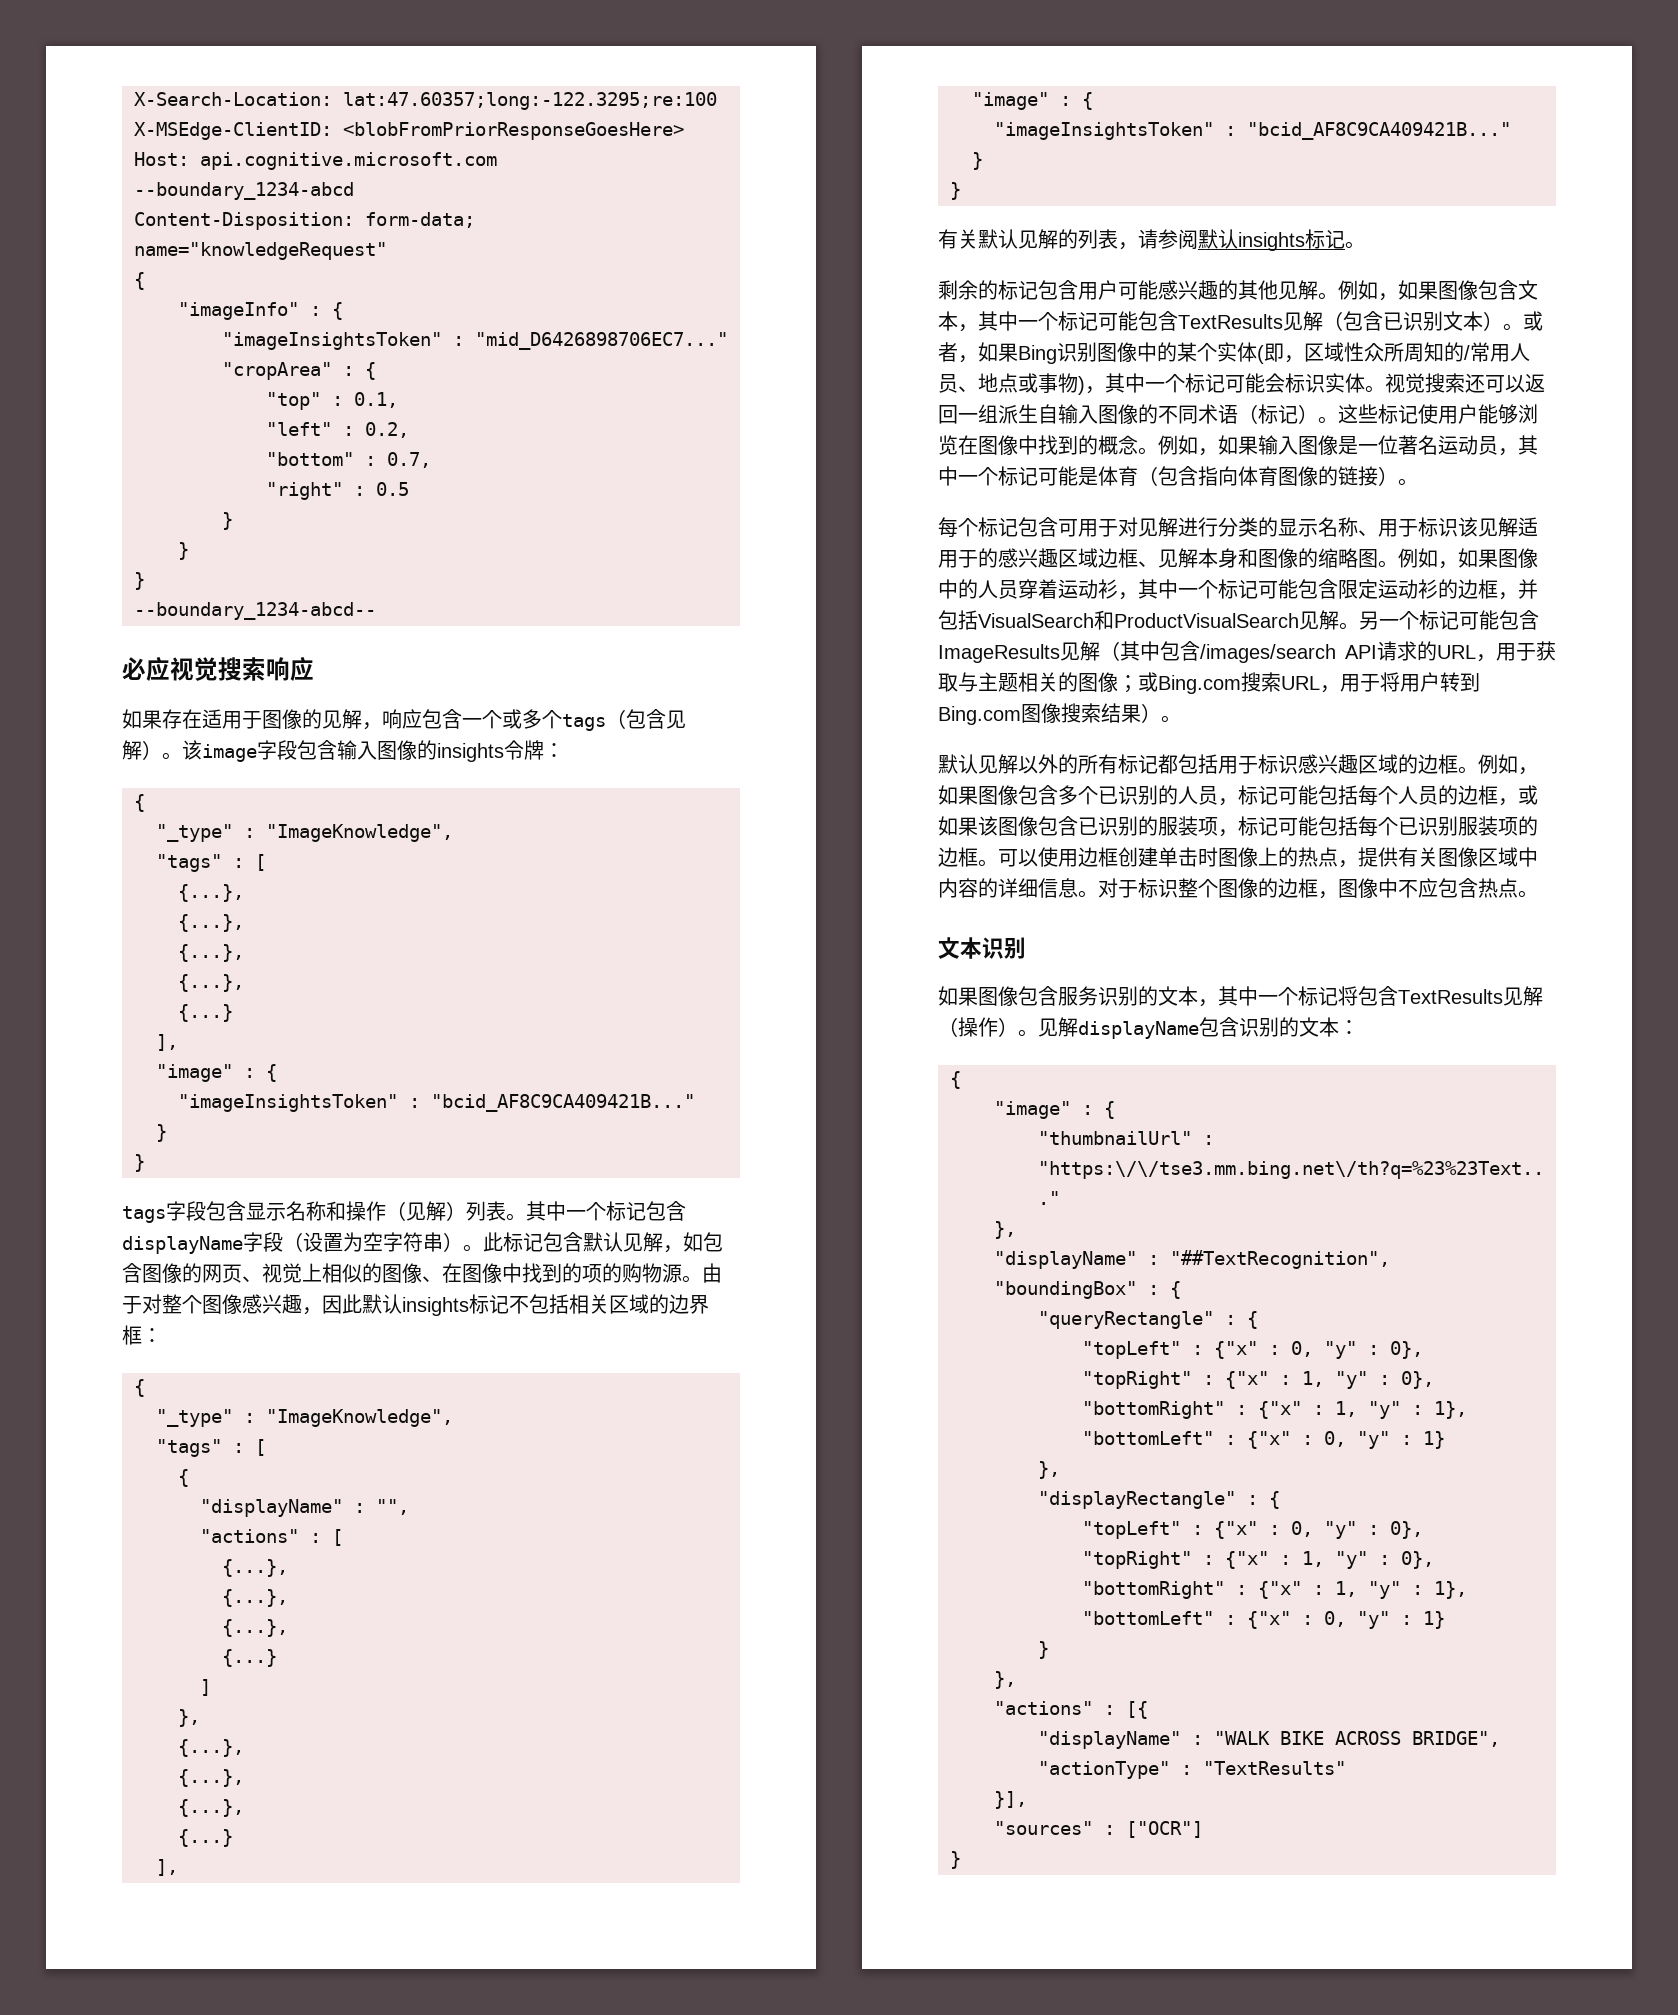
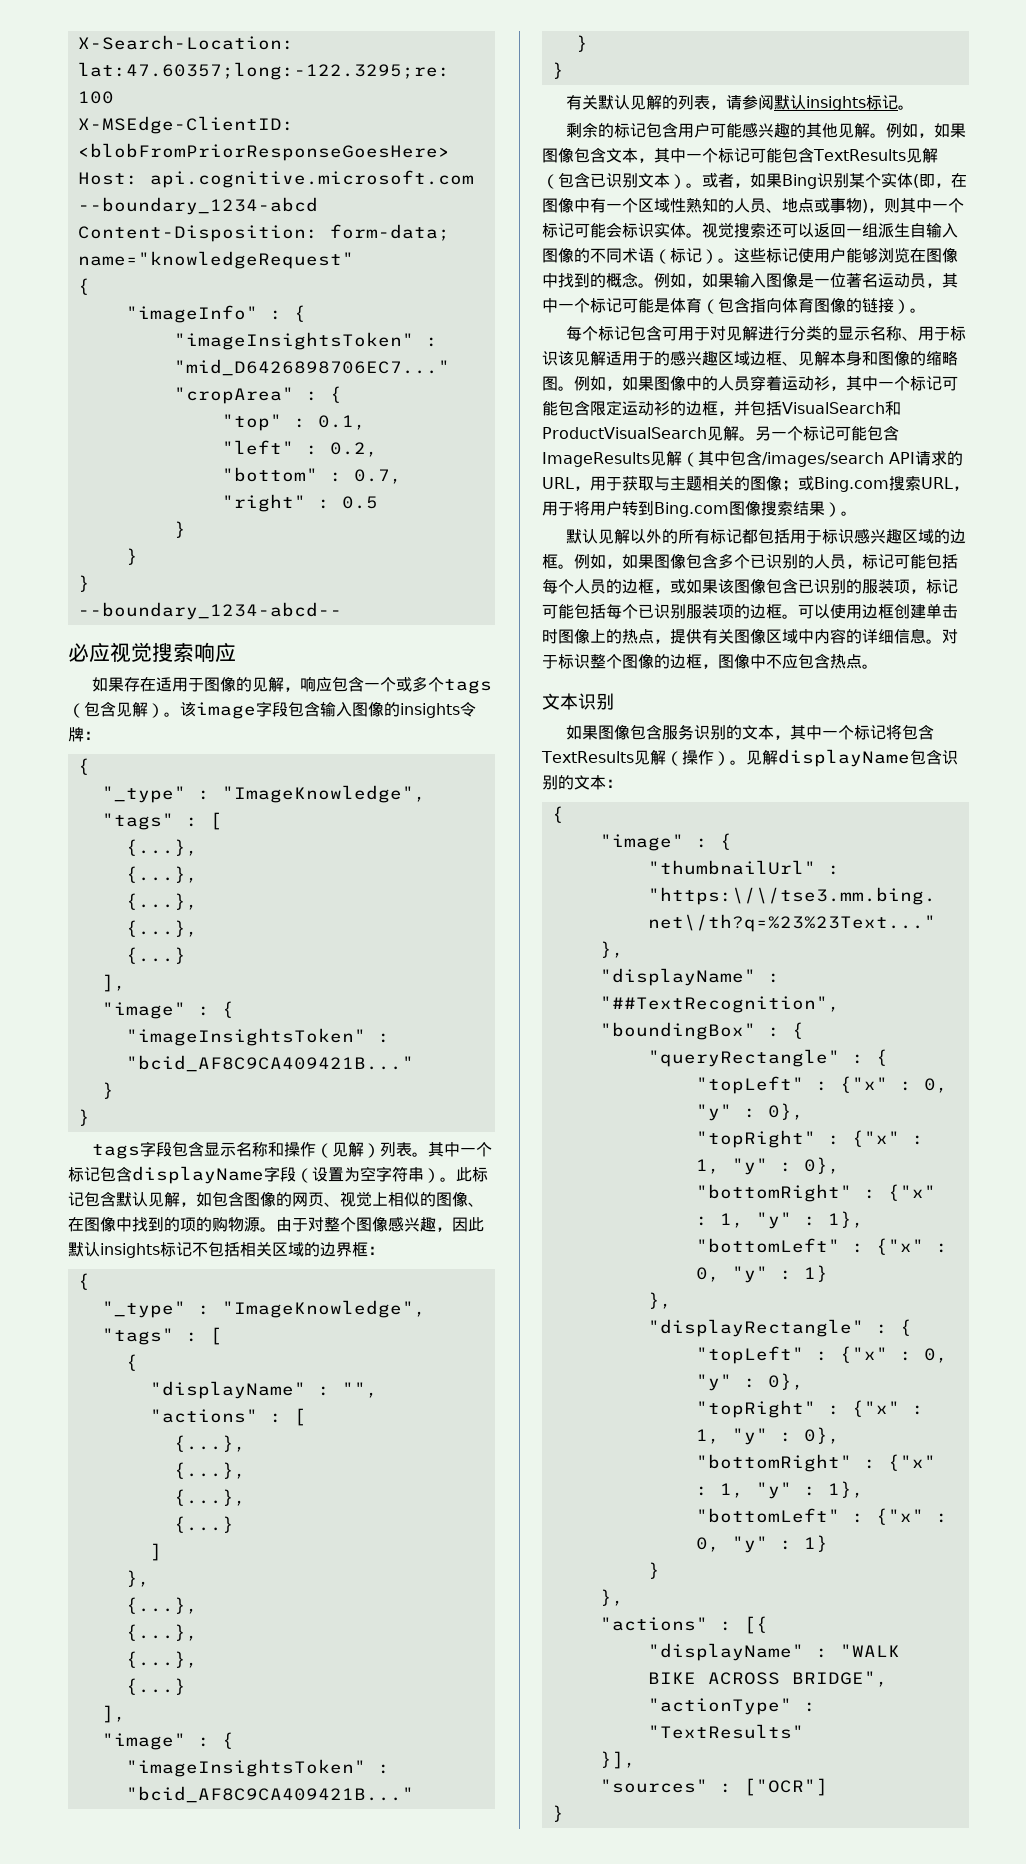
[1097,342,1177,362] 图像中的 -> (849, 180) none
[1304,342,1510,362] 区域性众所周知的/常用 -> [951,173,967,188] [542,197,734,213] 在图像中有一个区域性熟知的
(1105, 390) none -> [884,198,900,213] 则

